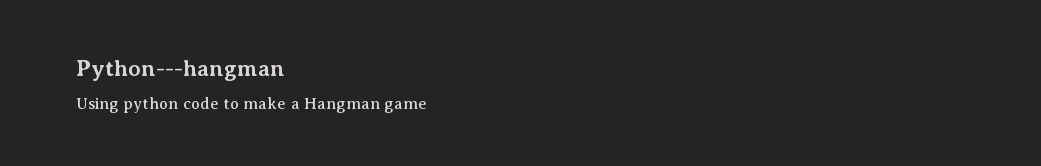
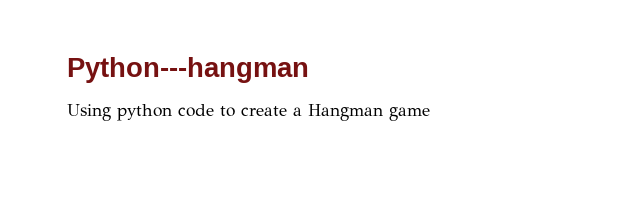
[243,97,287,109] make -> [241,106,287,116] create

